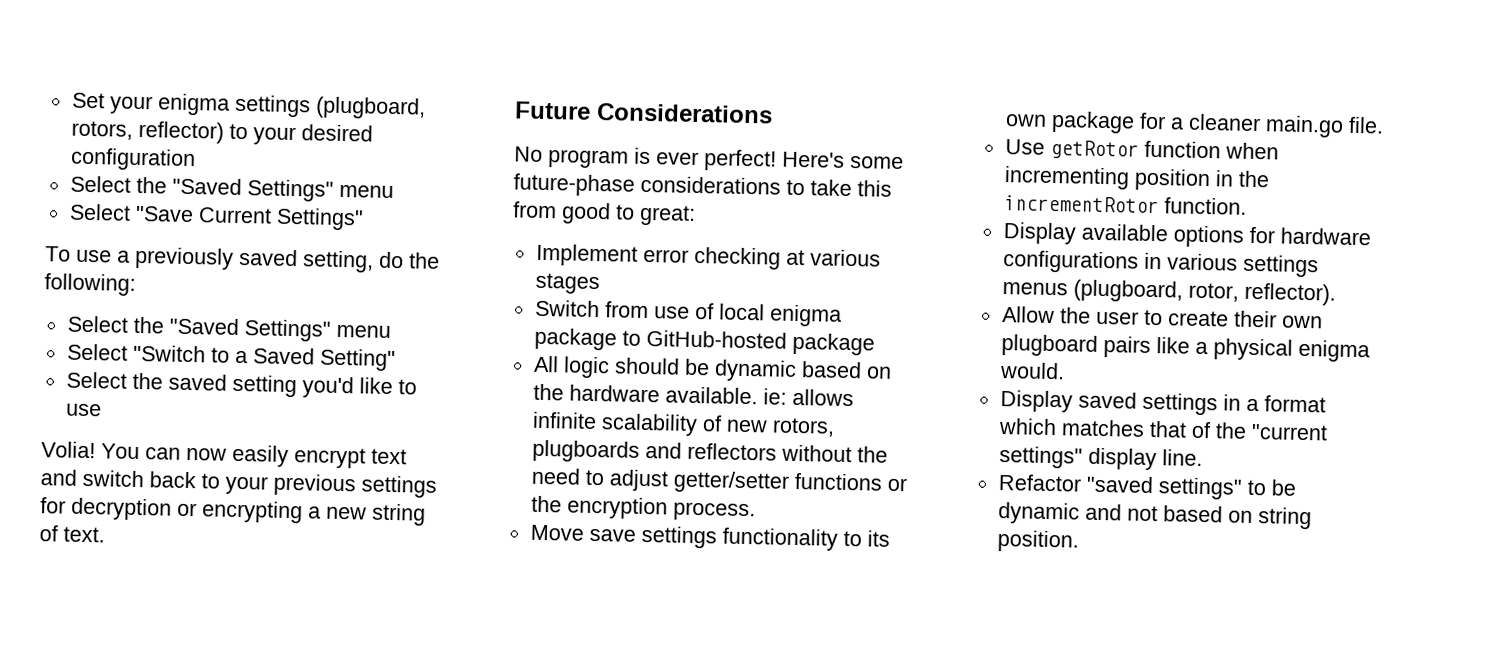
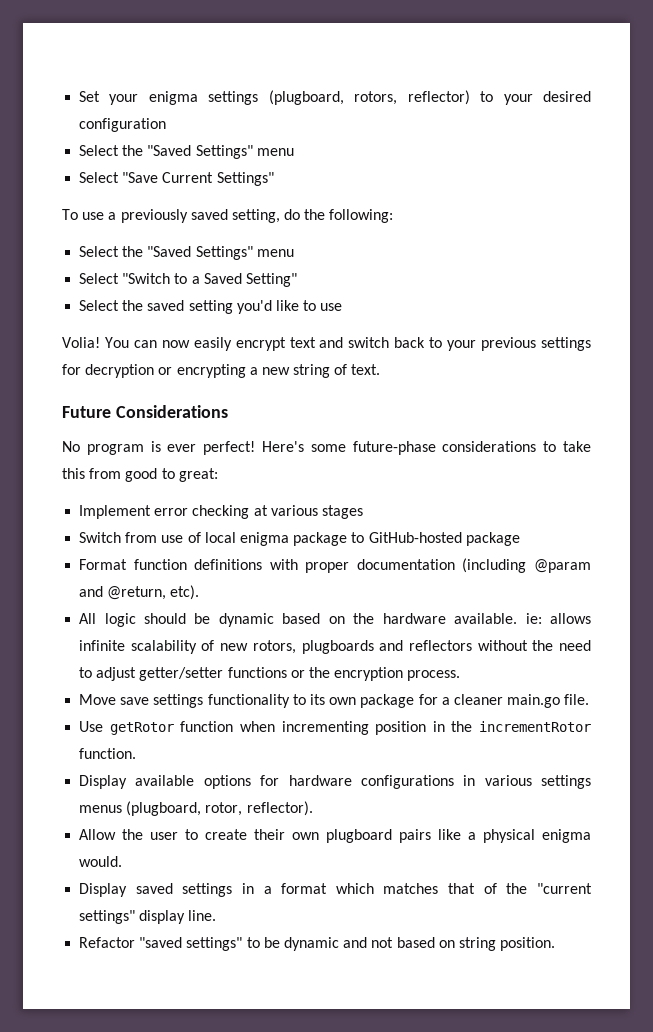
(875, 344) none -> [79,558,591,573] [79,585,200,600] // Format function definitions with proper documentation (including @param and @return, etc).

